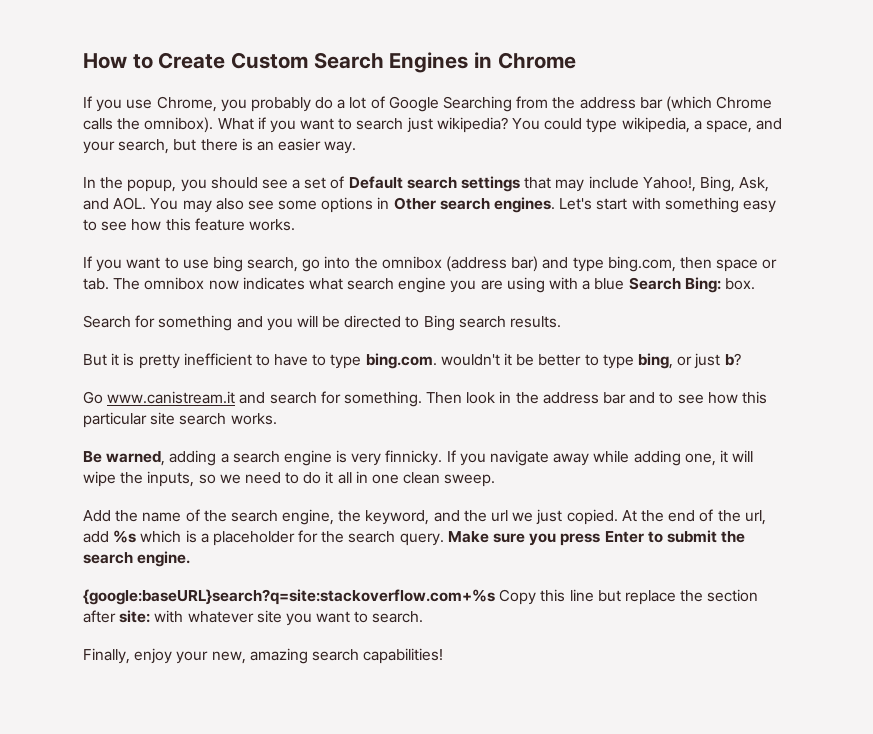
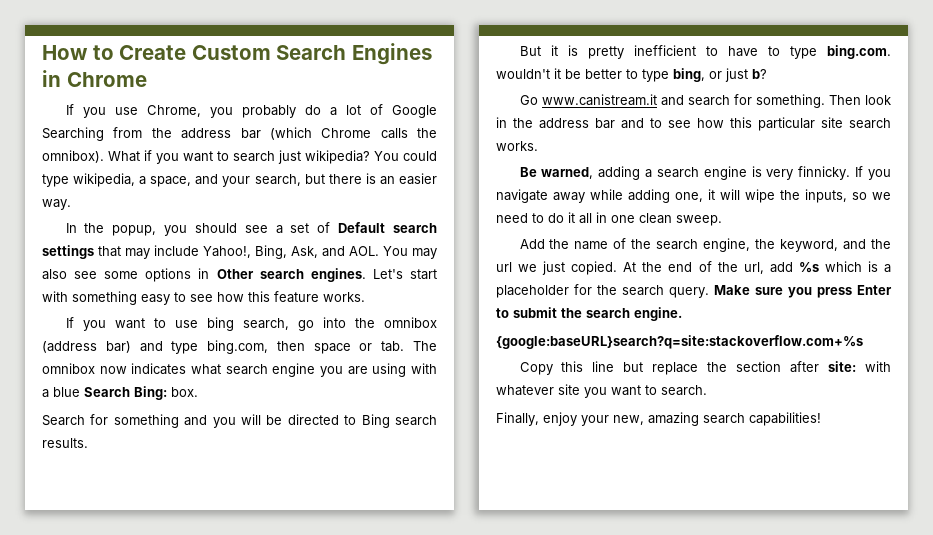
(495, 597) none -> (863, 342) //

